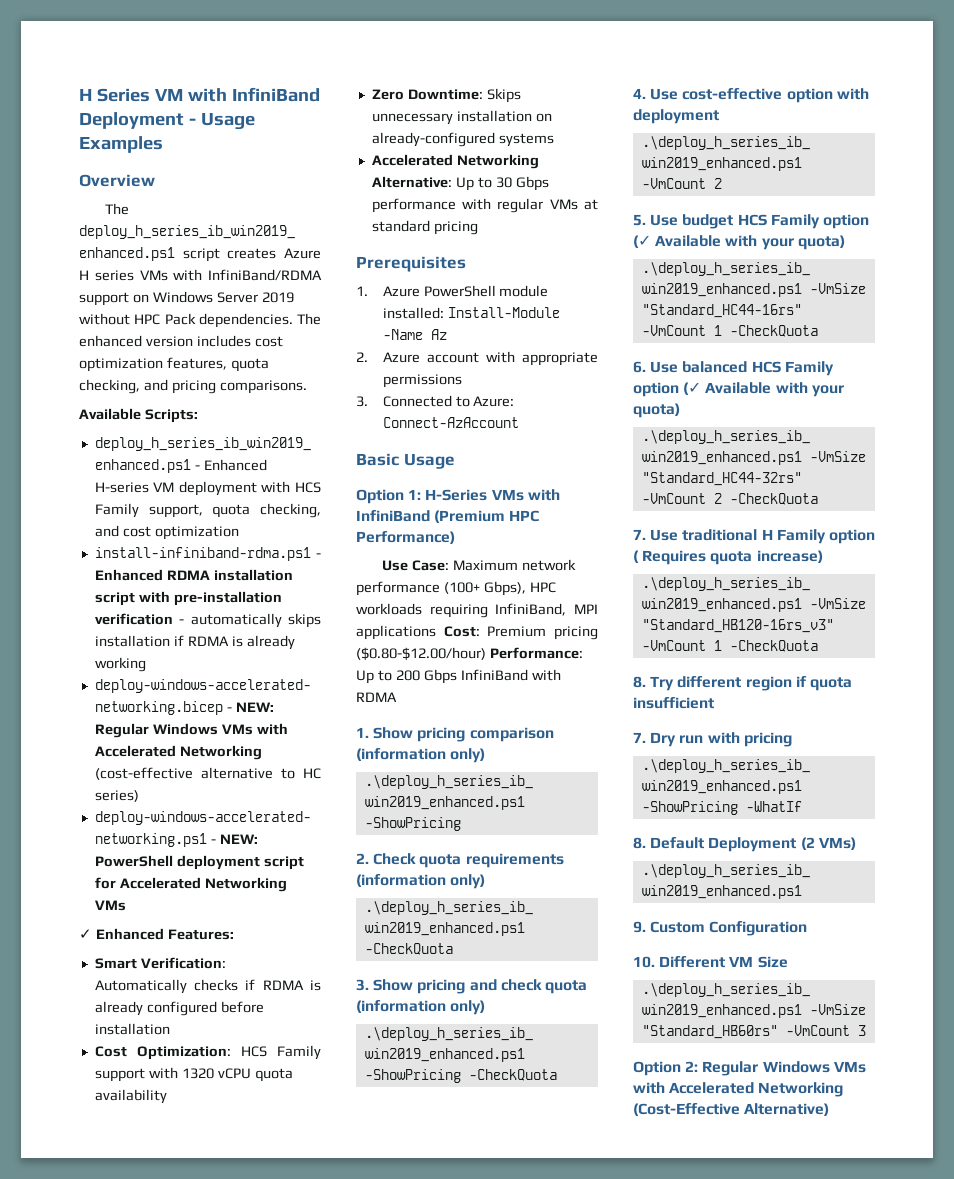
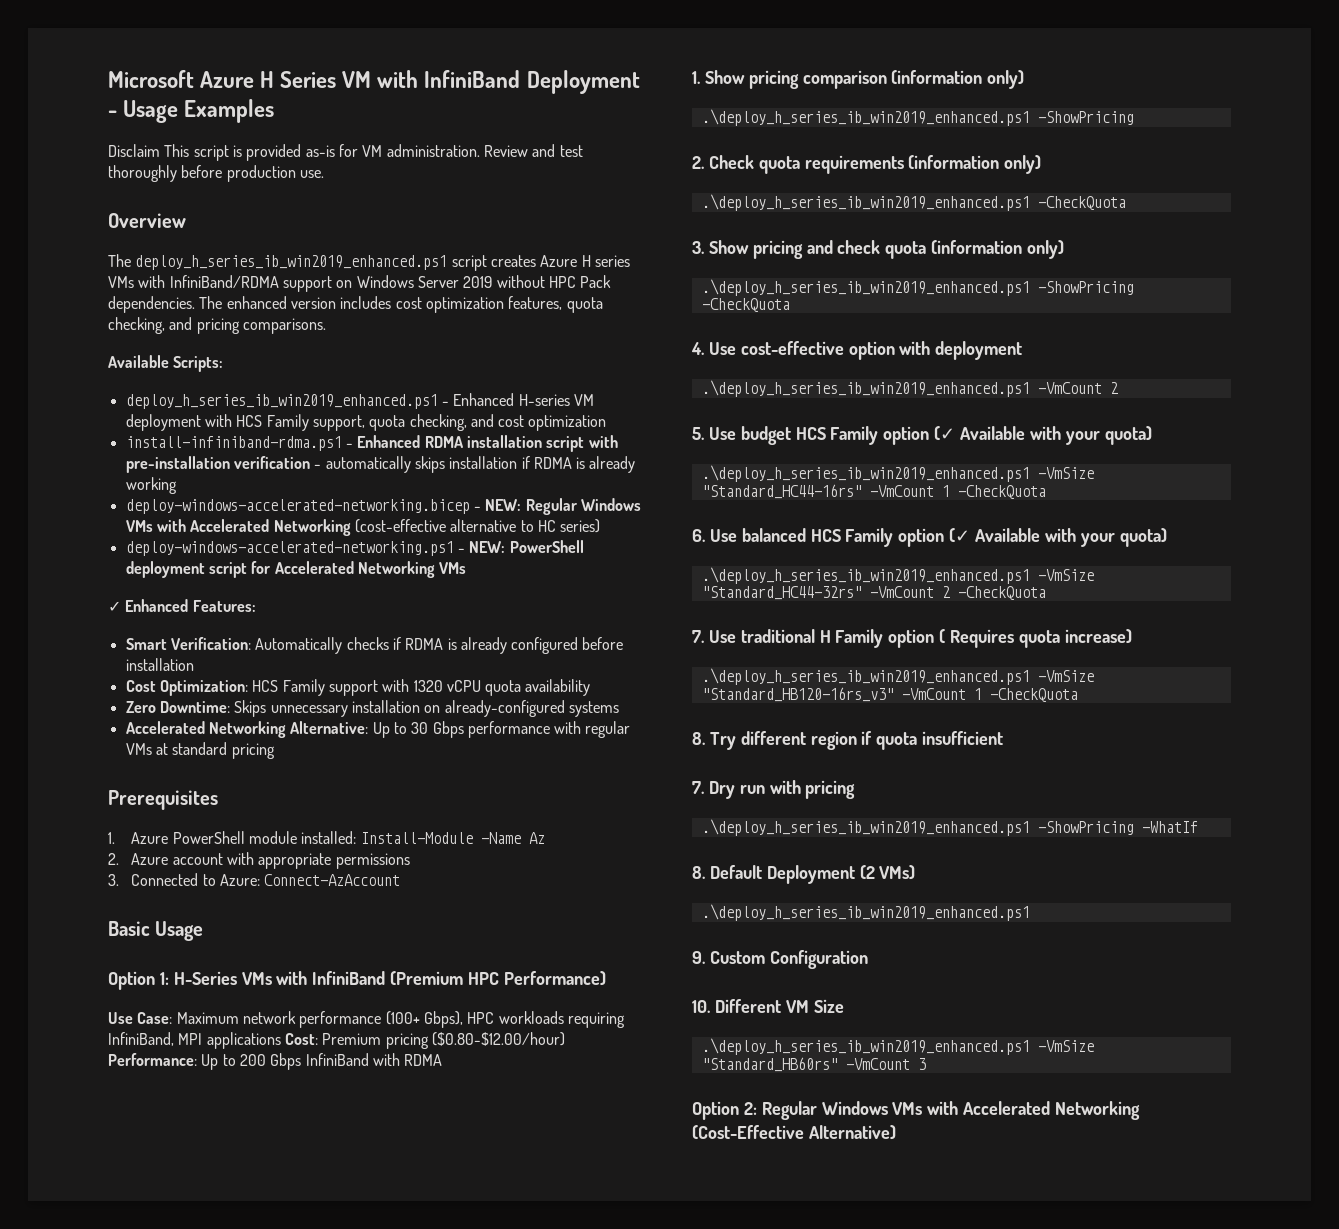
(79, 95) none -> [108,70,255,88] Microsoft Azure
(163, 144) none -> [108,144,583,161] [108,165,324,182] // Disclaim This script is provided as-is for VM administration. Review and test thoroughly before production use.

